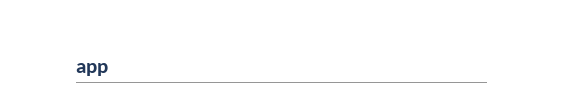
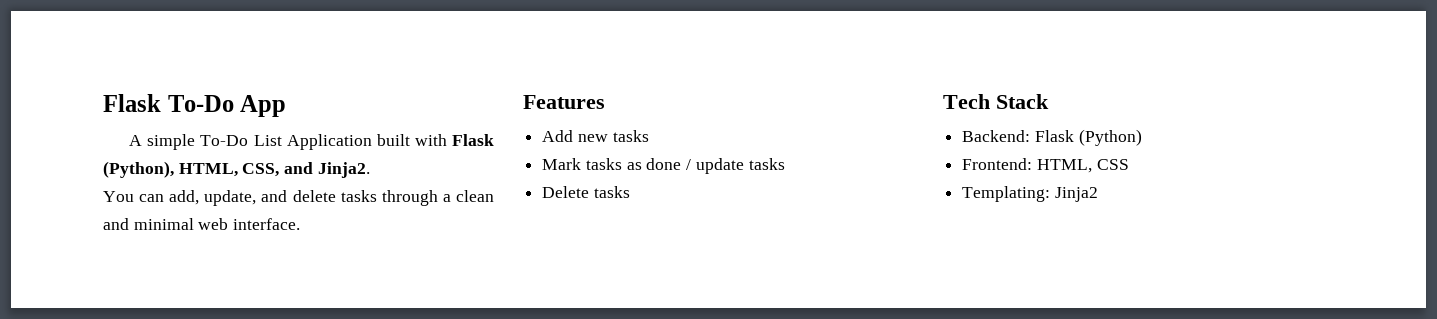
[76,63,108,76] app -> [103,94,287,117] [129,134,494,150] [103,161,370,178] [103,190,494,206] [103,218,301,230] [523,95,605,109] [542,130,649,142] [542,158,785,174] [542,186,630,198] [943,94,1049,109] [962,129,1142,146] [962,158,1129,173] [962,186,1098,202] Flask To-Do App // A simple To-Do List Application built with Flask (Python), HTML, CSS, and Jinja2. // You can add, update, and delete tasks through a clean and minimal web interface. // Features // Add new tasks // Mark tasks as done / update tasks // Delete tasks // Tech Stack // Backend: Flask (Python) // Frontend: HTML, CSS // Templating: Jinja2

